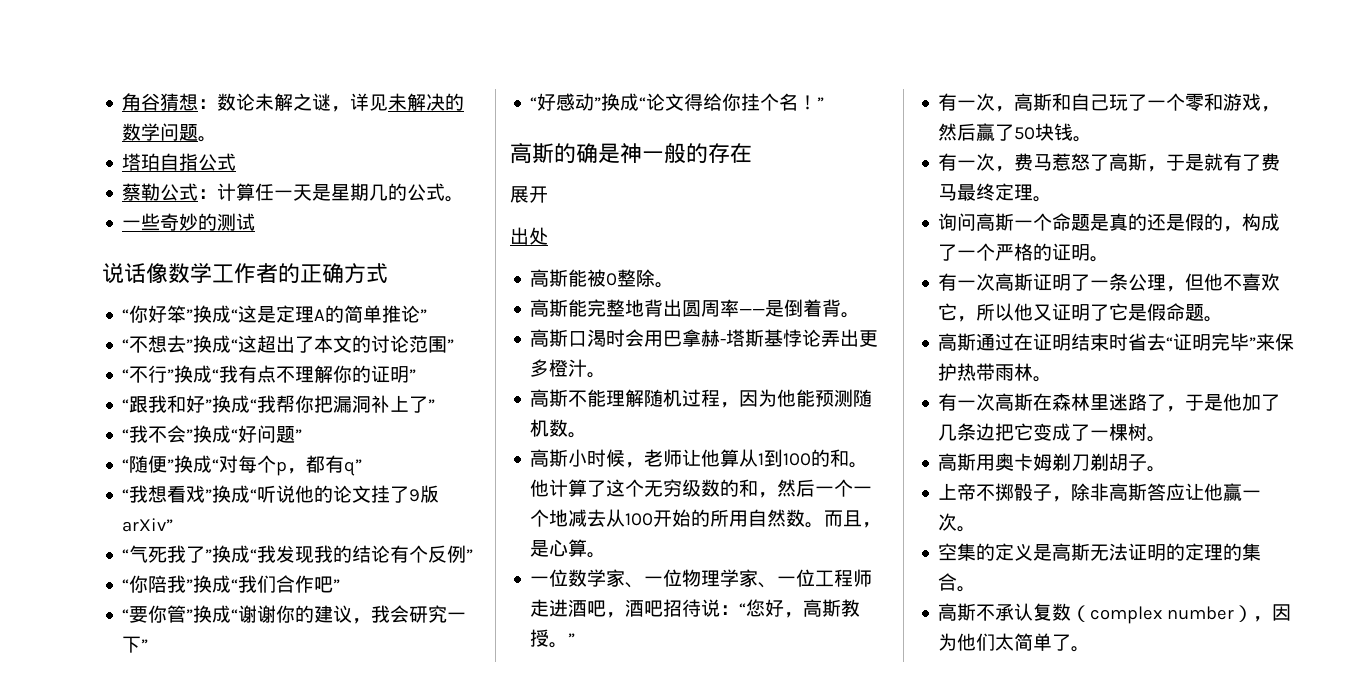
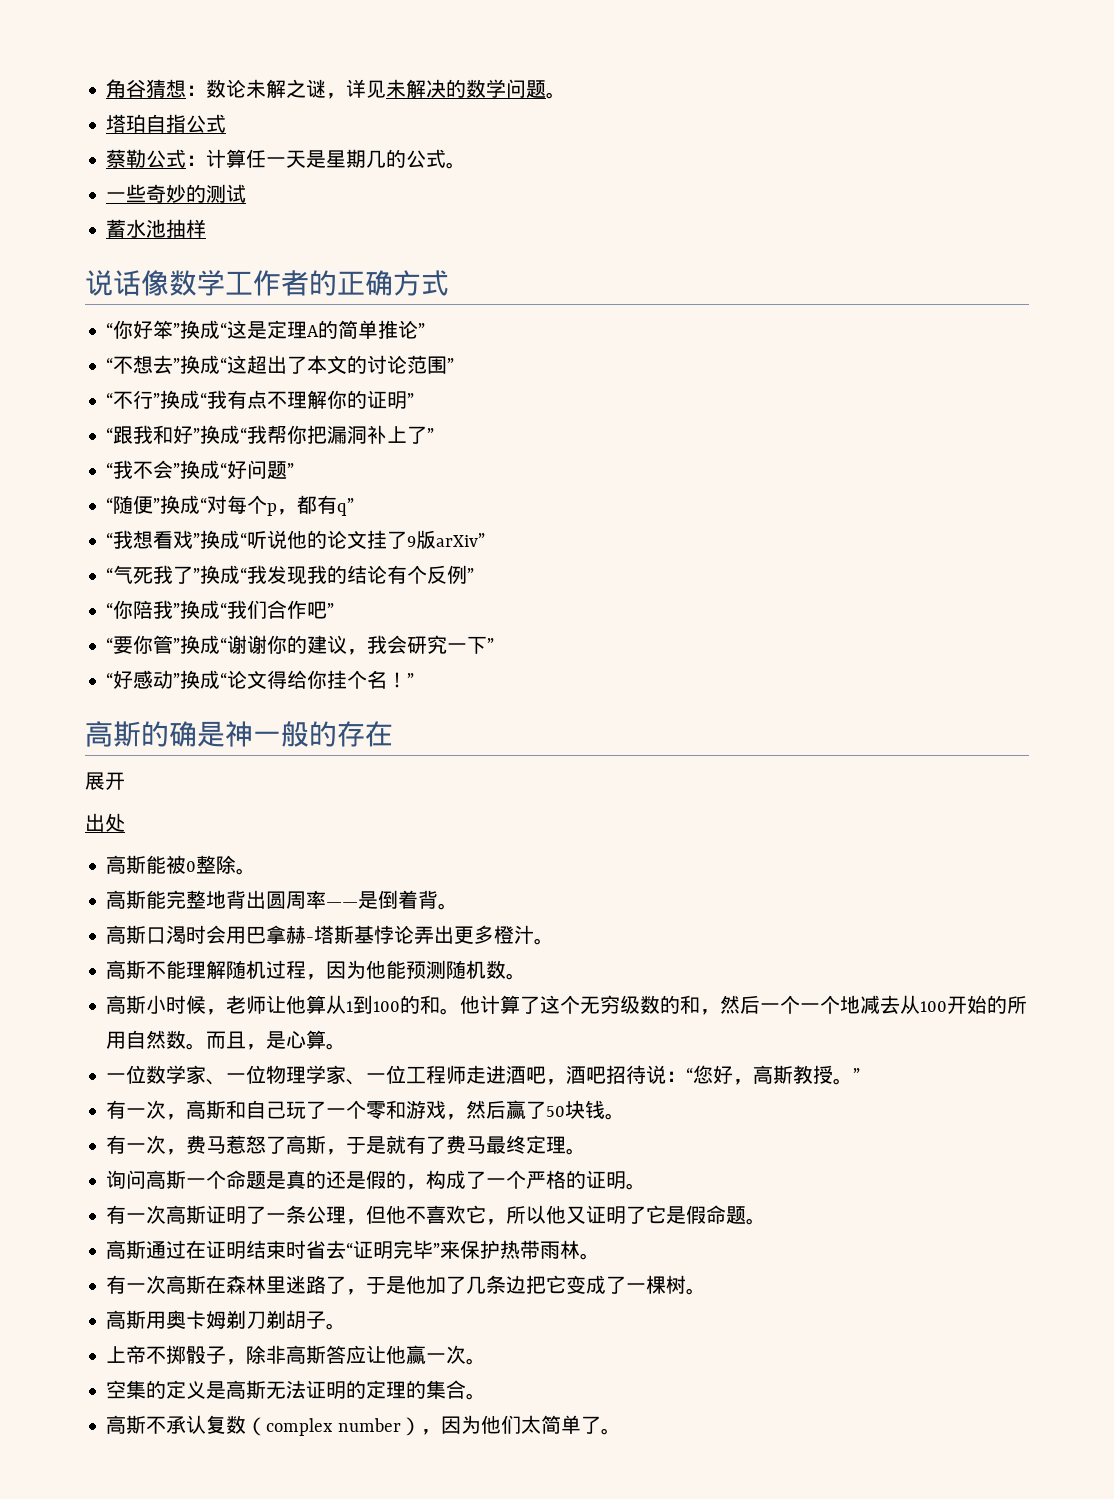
(256, 222) none -> [106,219,207,238] // 蓄水池抽样

